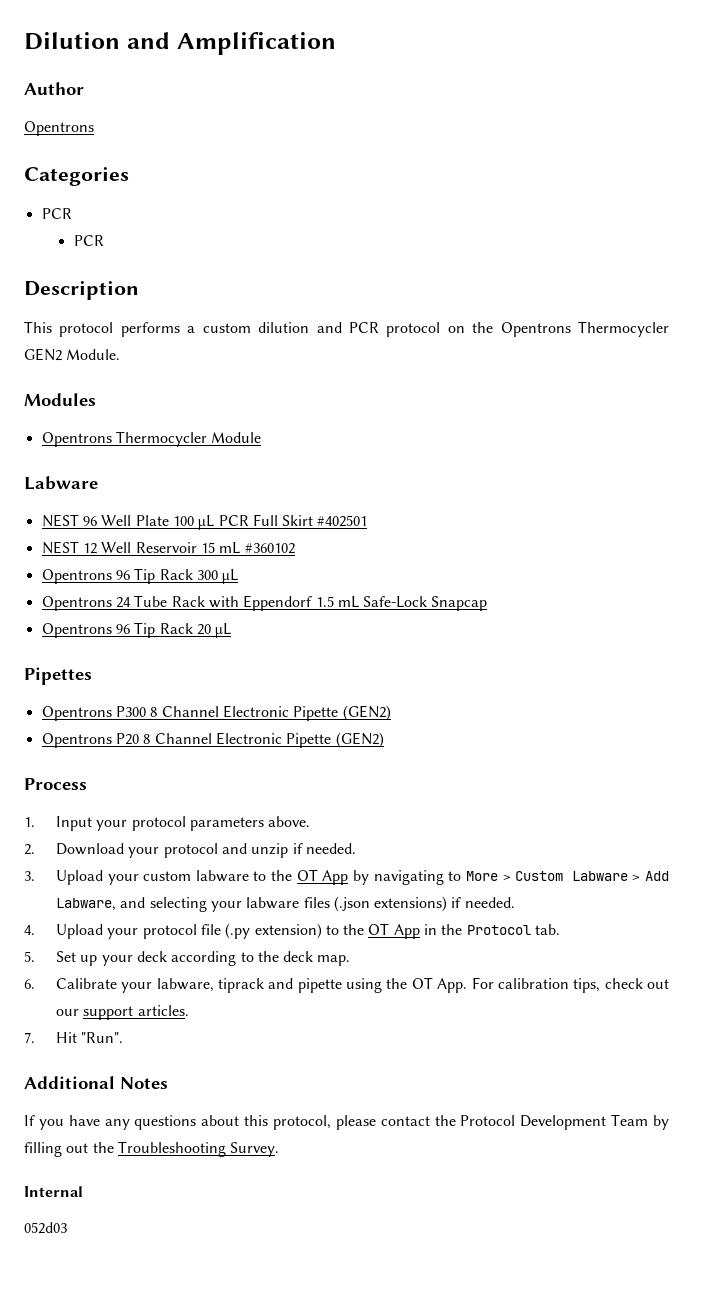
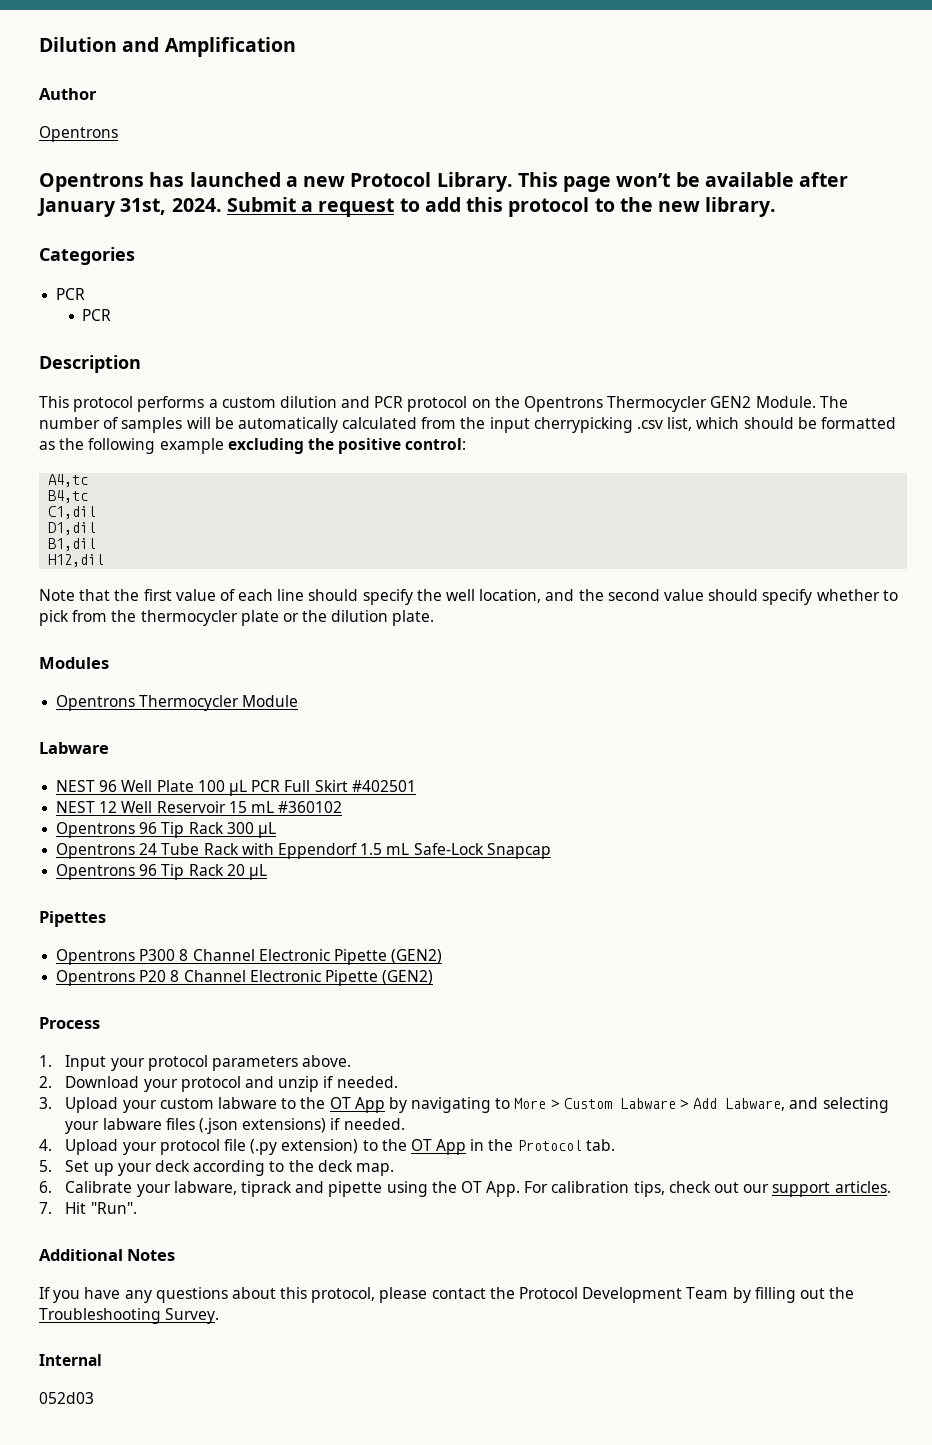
(94, 128) none -> [39,172,849,192] [37,197,777,217] // Opentrons has launched a new Protocol Library. This page won’t be available after January 31st, 2024. Submit a request to add this protocol to the new library.
(121, 354) none -> [819,396,848,408] [39,417,896,433] [39,438,467,454] [48,474,89,487] [48,490,89,503] [48,506,97,519] [48,522,97,535] [48,538,97,551] [48,554,105,567] [39,589,898,605] [39,610,435,626] The number of samples will be automatically calculated from the input cherrypicking .csv list, which should be formatted as the following example excluding the positive control: // A4,tc // B4,tc // C1,dil // D1,dil // B1,dil // H12,dil // Note that the first value of each line should specify the well location, and the second value should specify whether to pick from the thermocycler plate or the dilution plate.

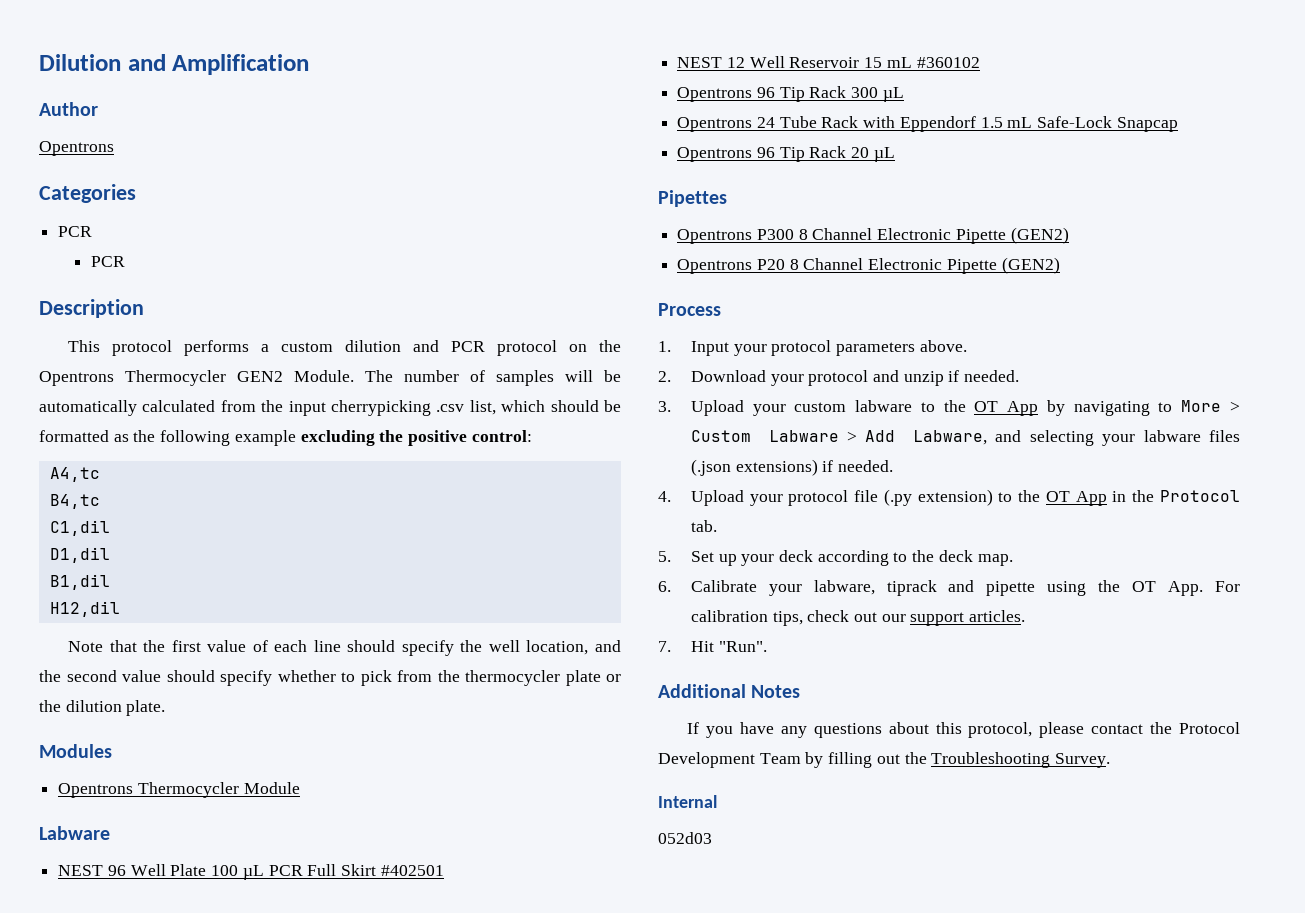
[39,172,849,192] [37,197,777,217] // Opentrons has launched a new Protocol Library. This page won’t be available after January 31st, 2024. Submit a request to add this protocol to the new library. -> (114, 148) none

